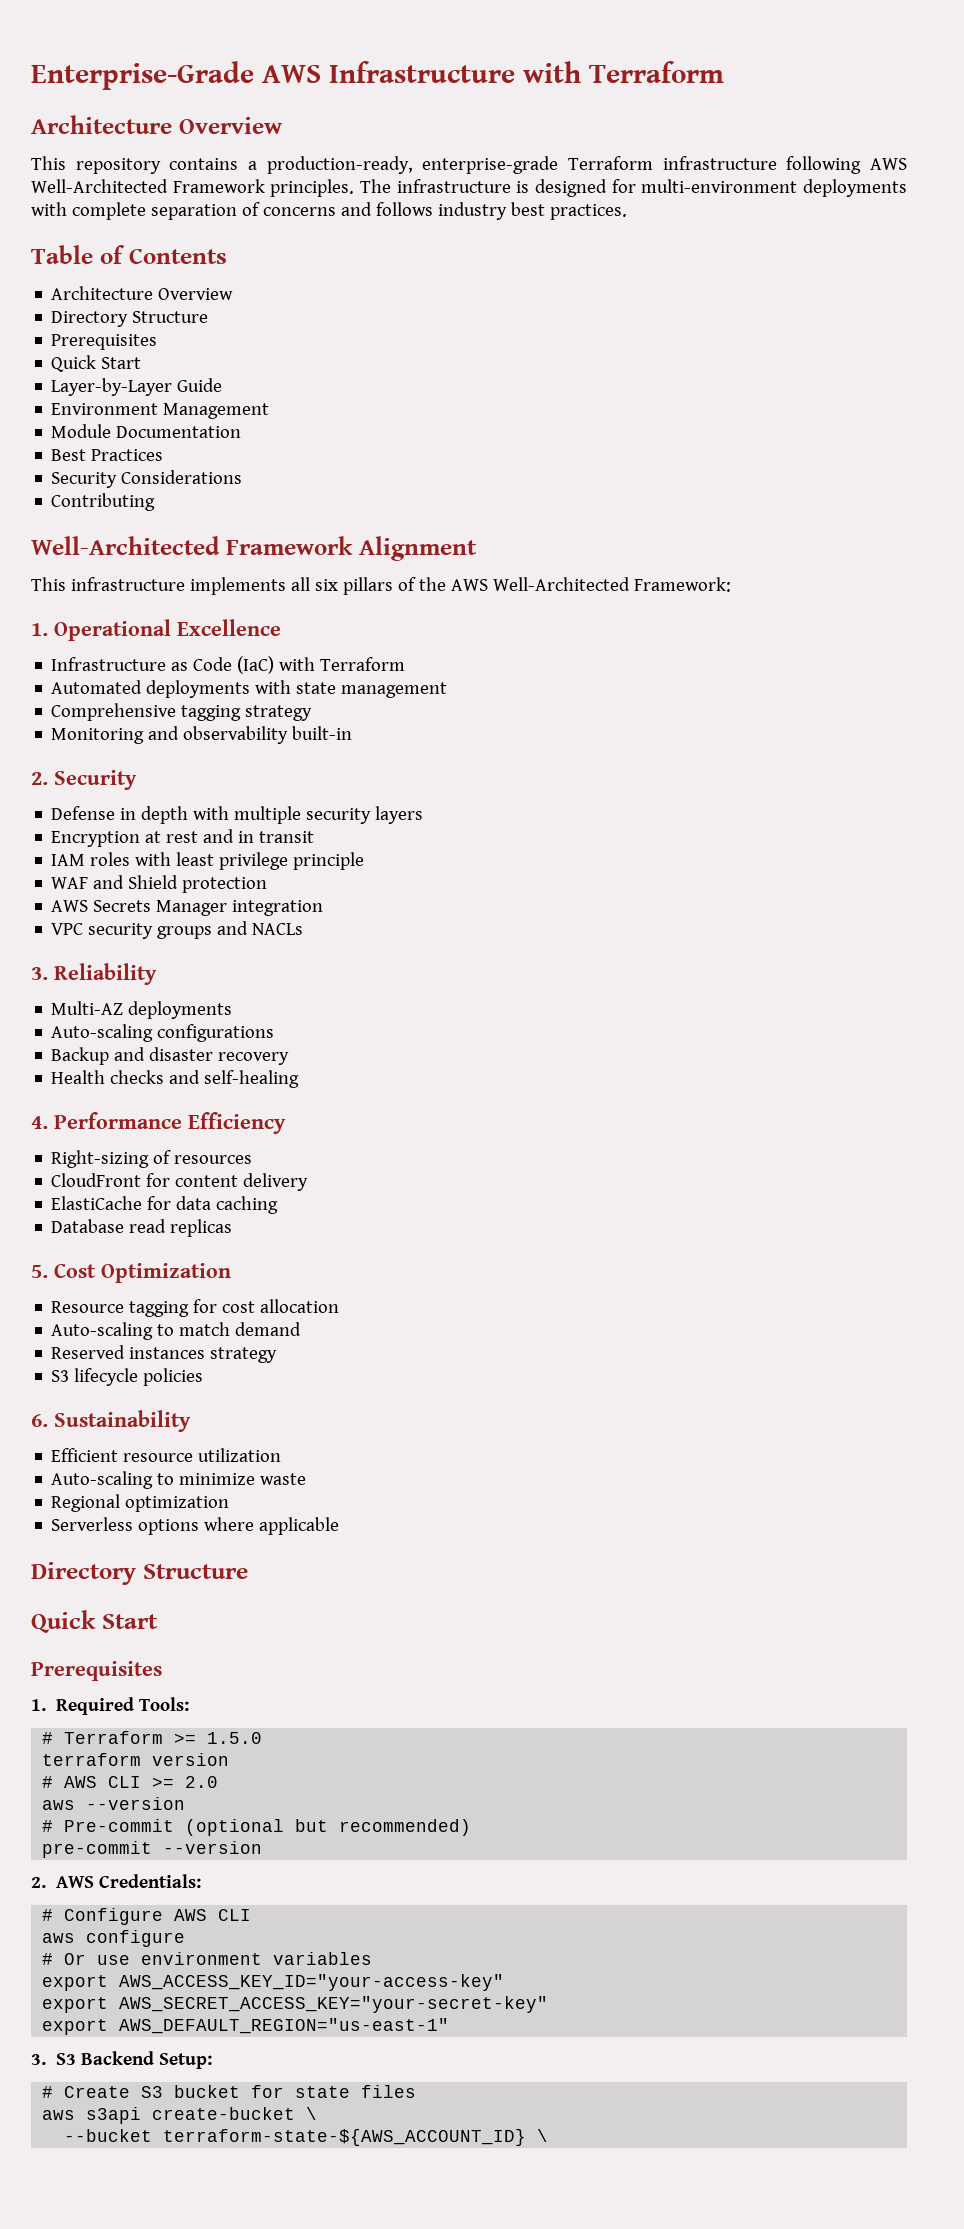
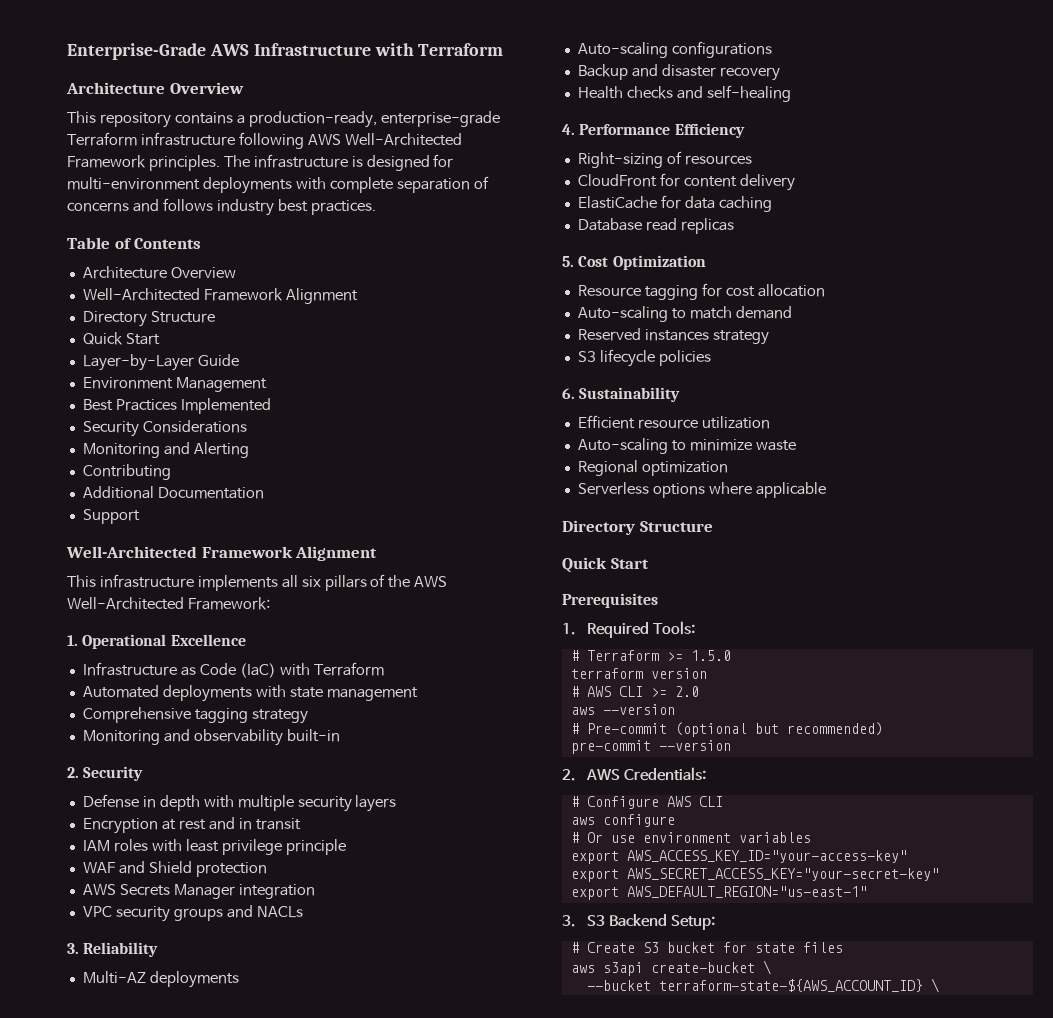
[51,311,209,327] [51,334,158,350] // Directory Structure // Prerequisites -> [82,288,358,304] [82,311,215,327] // Well-Architected Framework Alignment // Directory Structure
[51,424,242,438] // Module Documentation -> (267, 384) none
(164, 455) none -> [180,398,271,414] Implemented
[51,493,156,511] Contributing -> [82,442,249,458] [82,464,171,480] [82,486,264,499] [82,509,140,524] Monitoring and Alerting // Contributing // Additional Documentation // Support

